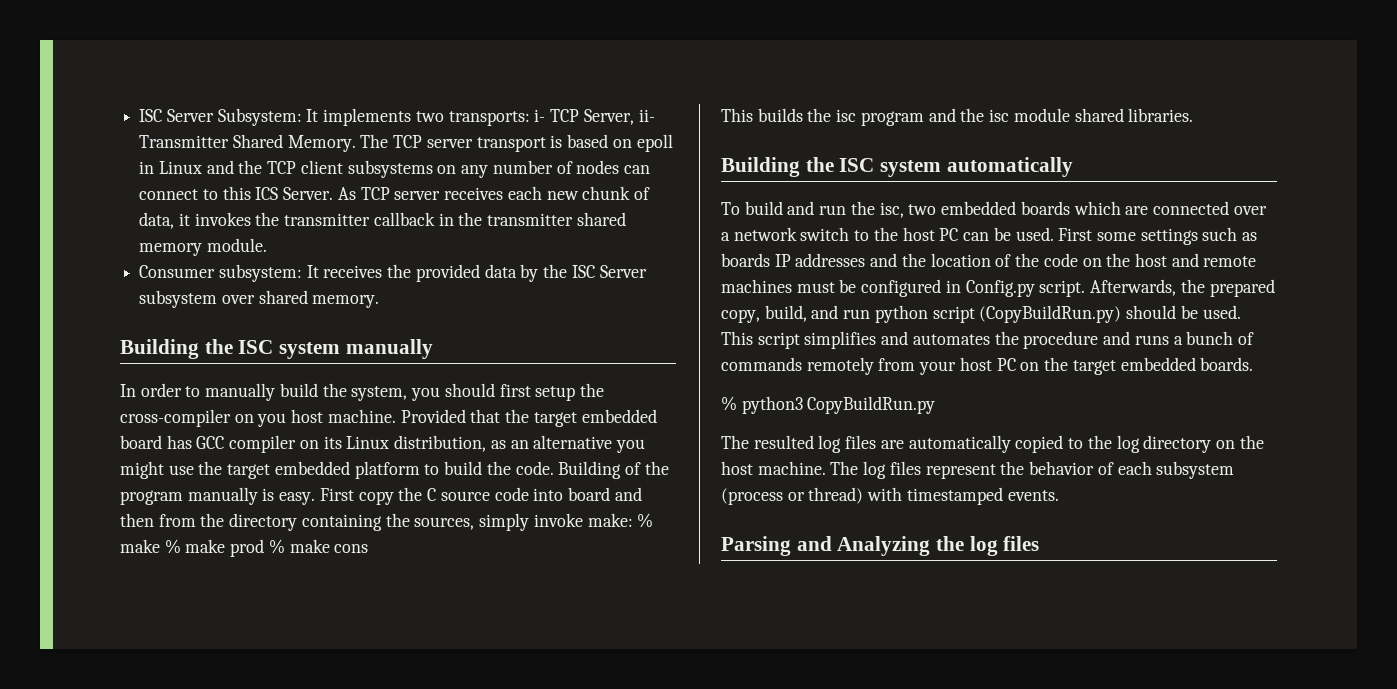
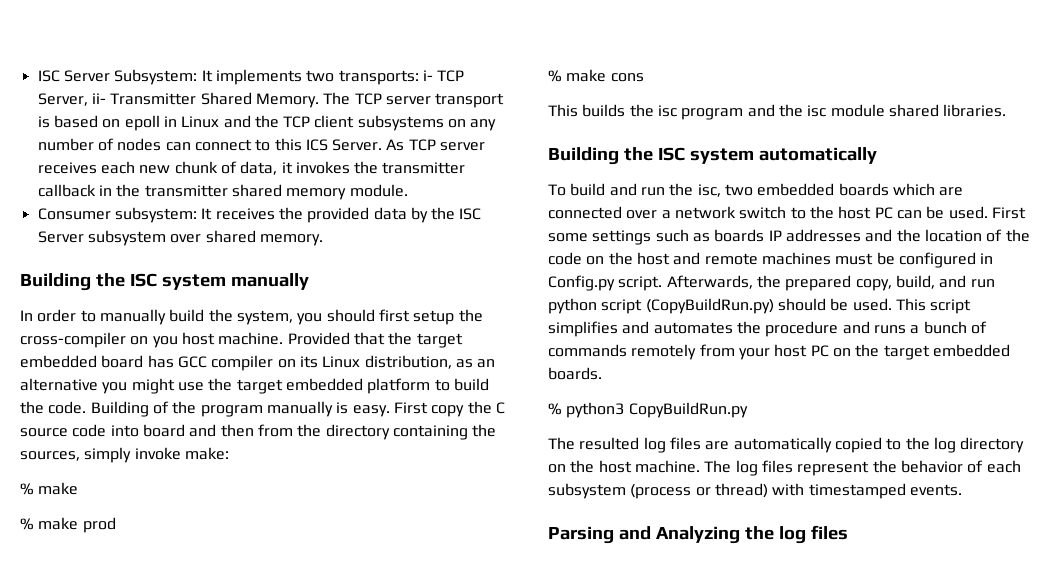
[637,513,654,528] [120,539,160,553] % make -> [20,482,79,495] // % make //
(265, 548) none -> (116, 525) //

